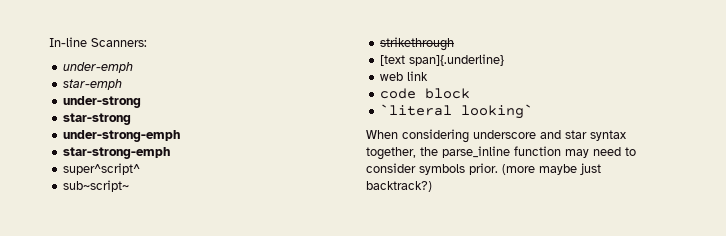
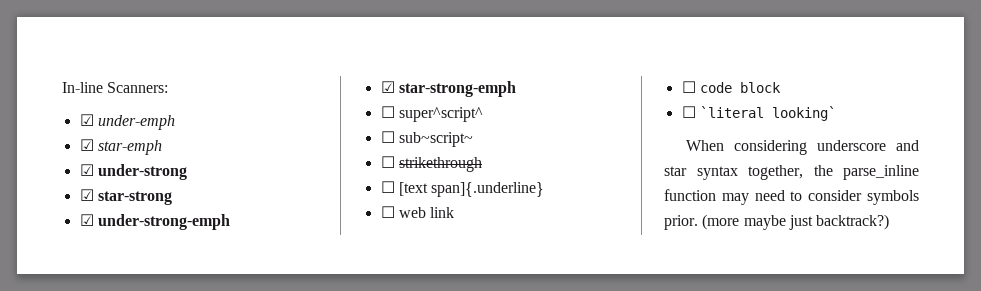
(147, 42) none -> [79,114,94,126] ☑
(134, 67) none -> [79,139,94,151] ☑
(123, 84) none -> [79,164,94,176] ☑
(142, 102) none -> [79,189,94,201] ☑
(132, 119) none -> [79,214,94,226] ☑
(181, 136) none -> [380,81,395,93] ☑
(171, 153) none -> [380,106,395,118] ☐
(141, 169) none -> [380,131,395,143] ☐
(130, 186) none -> [380,156,395,168] ☐
(455, 44) none -> [380,181,395,193] ☐
(505, 60) none -> [380,206,395,218] ☐
(429, 76) none -> [681,81,696,93] ☐
(471, 93) none -> [681,106,696,118] ☐

